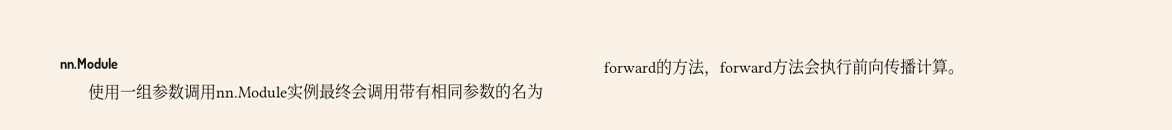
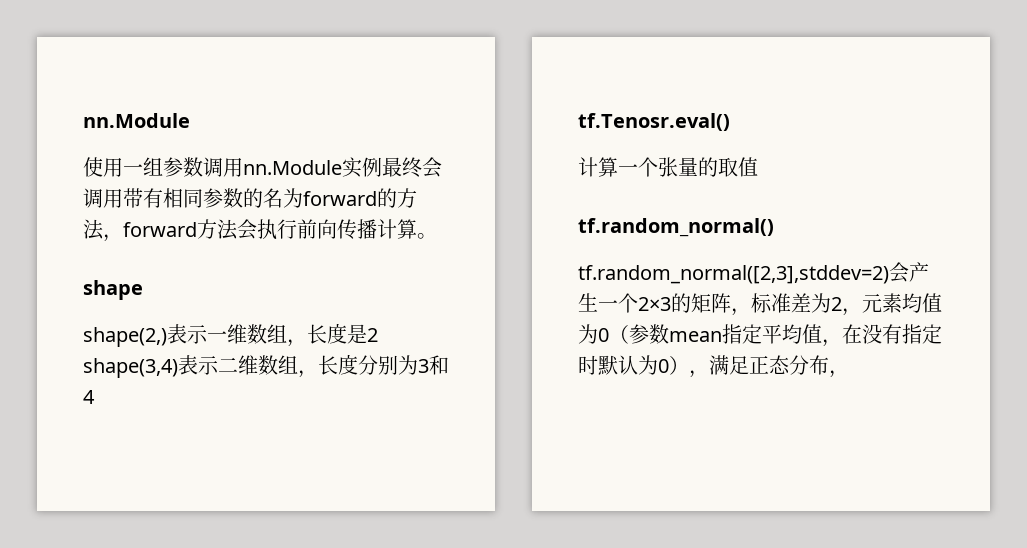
(965, 72) none -> [83,280,143,300] [83,323,378,347] [83,354,449,378] [83,390,95,404] [578,113,730,131] [578,157,758,177] [578,218,774,237] [578,262,929,284] [578,293,942,316] [578,324,942,347] [578,355,849,378] // shape // shape(2,)表示一维数组，长度是2 shape(3,4)表示二维数组，长度分别为3和4 // tf.Tenosr.eval() // 计算一个张量的取值 // tf.random_normal() // tf.random_normal([2,3],stddev=2)会产生一个2×3的矩阵，标准差为2，元素均值为0（参数mean指定平均值，在没有指定时默认为0），满足正态分布，

